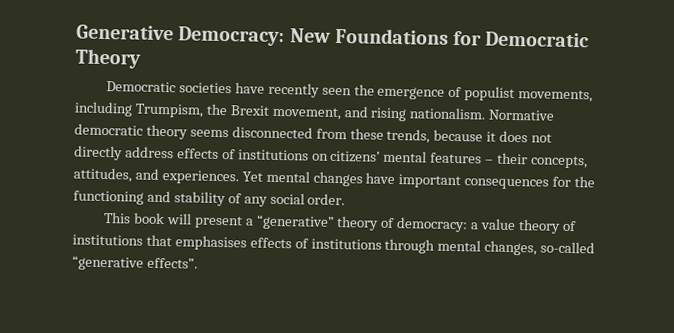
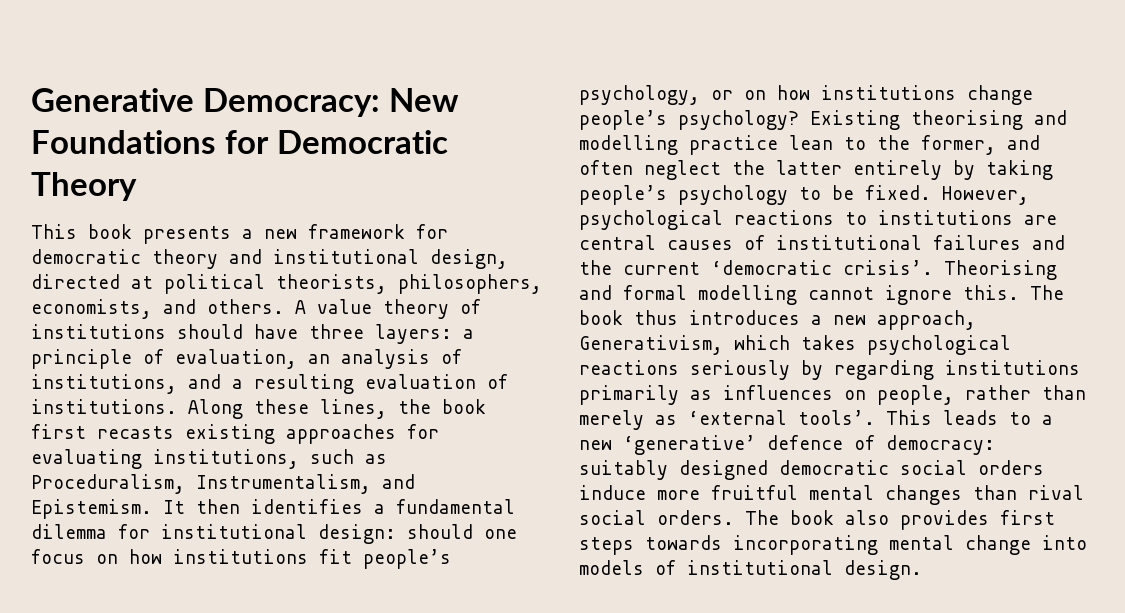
[105,81,594,103] [74,101,555,122] [74,123,553,144] [74,145,589,169] [73,167,596,190] [73,190,346,207] [102,212,577,234] [72,234,596,256] [72,255,198,271] Democratic societies have recently seen the emergence of populist movements, including Trumpism, the Brexit movement, and rising nationalism. Normative democratic theory seems disconnected from these trends, because it does not directly address effects of institutions on citizens’ mental features – their concepts, attitudes, and experiences. Yet mental changes have important consequences for the functioning and stability of any social order. // This book will present a “generative” theory of democracy: a value theory of institutions that emphasises effects of institutions through mental changes, so-called “generative effects”. -> [31,224,448,244] [31,249,508,269] [31,274,542,294] [31,299,481,319] [31,324,474,344] [31,349,462,369] [31,374,508,394] [31,399,486,419] [31,424,439,444] [31,449,387,469] [31,474,415,494] [31,499,515,519] [31,524,517,544] [31,549,451,569] [579,85,1033,105] [579,110,1067,130] [579,135,1040,155] [579,160,1053,180] [579,185,1029,205] [579,210,1057,230] [579,235,1065,250] [579,260,1057,280] [579,285,1064,305] [579,310,976,330] [579,335,1011,355] [579,360,1080,380] [579,385,1086,405] [579,410,1053,430] [579,435,995,455] [579,460,1044,480] [579,485,1084,505] [579,510,1055,530] [579,535,1087,555] [579,560,922,580] This book presents a new framework for democratic theory and institutional design, directed at political theorists, philosophers, economists, and others. A value theory of institutions should have three layers: a principle of evaluation, an analysis of institutions, and a resulting evaluation of institutions. Along these lines, the book first recasts existing approaches for evaluating institutions, such as Proceduralism, Instrumentalism, and Epistemism. It then identifies a fundamental dilemma for institutional design: should one focus on how institutions fit people’s psychology, or on how institutions change people’s psychology? Existing theorising and modelling practice lean to the former, and often neglect the latter entirely by taking people’s psychology to be fixed. However, psychological reactions to institutions are central causes of institutional failures and the current ‘democratic crisis’. Theorising and formal modelling cannot ignore this. The book thus introduces a new approach, Generativism, which takes psychological reactions seriously by regarding institutions primarily as influences on people, rather than merely as ‘external tools’. This leads to a new ‘generative’ defence of democracy: suitably designed democratic social orders induce more fruitful mental changes than rival social orders. The book also provides first steps towards incorporating mental change into models of institutional design.

